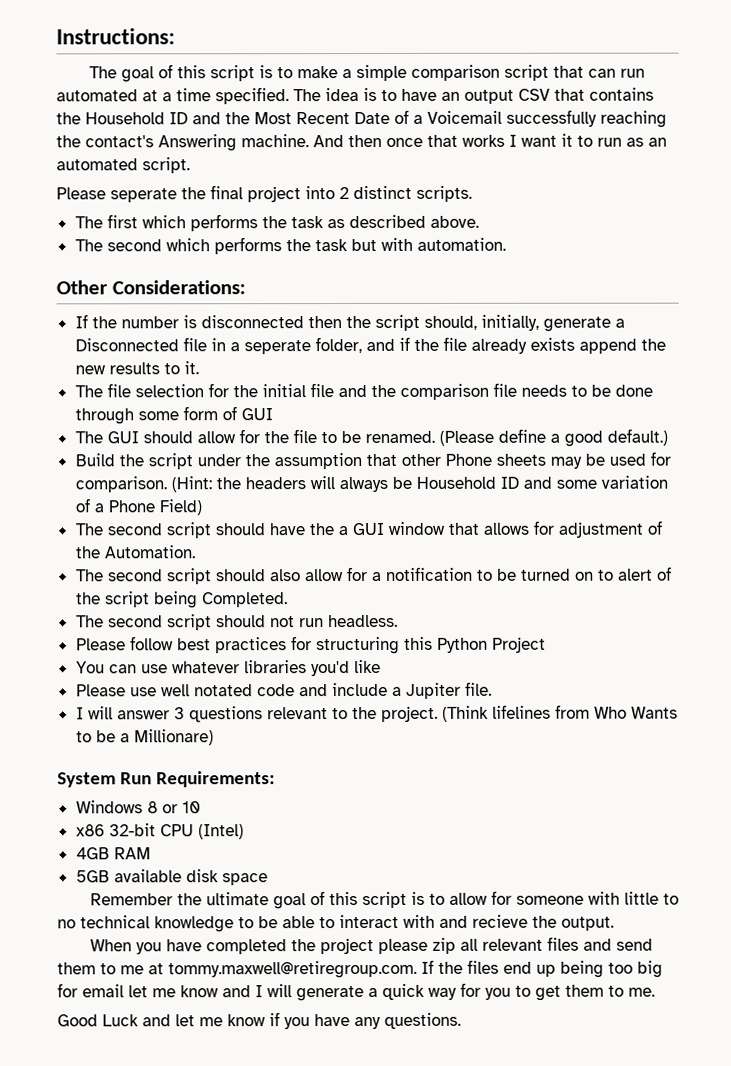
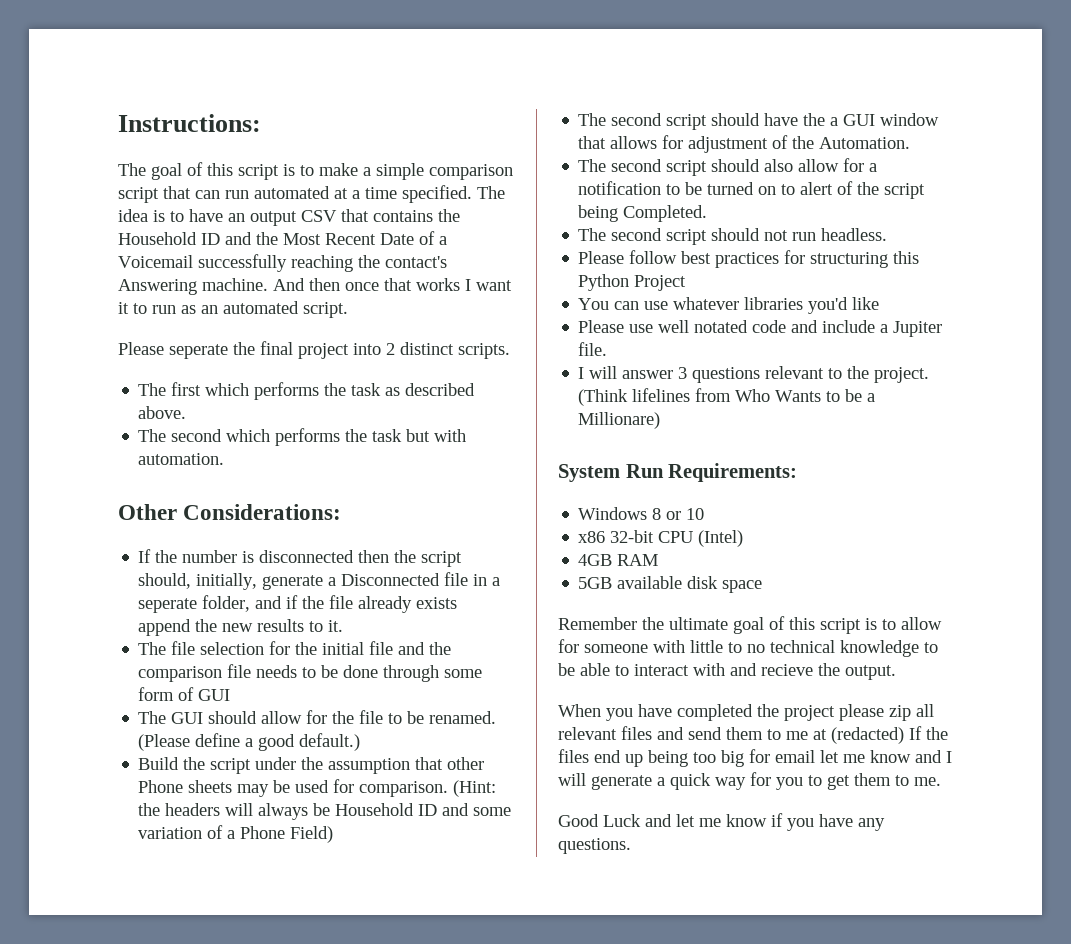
[168,960,417,979] tommy.maxwell@retiregroup.com. -> [831,727,904,744] (redacted)

